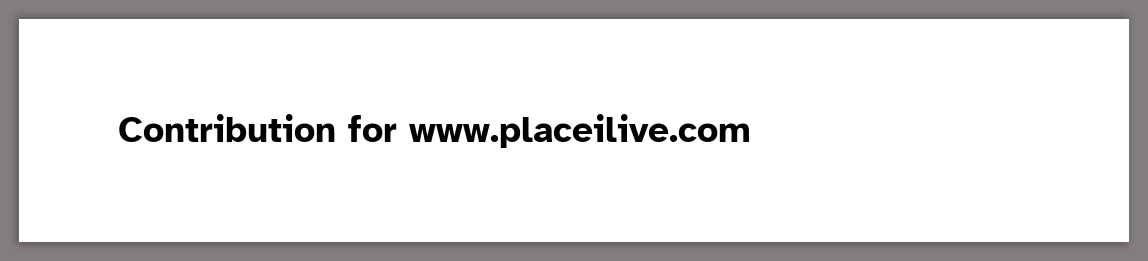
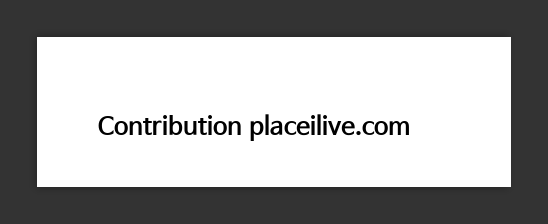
[348,114,751,148] for www.placeilive.com -> [248,114,410,141] placeilive.com

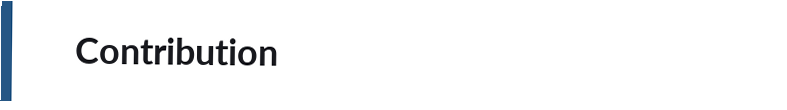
[248,114,410,141] placeilive.com -> (279, 51) none

